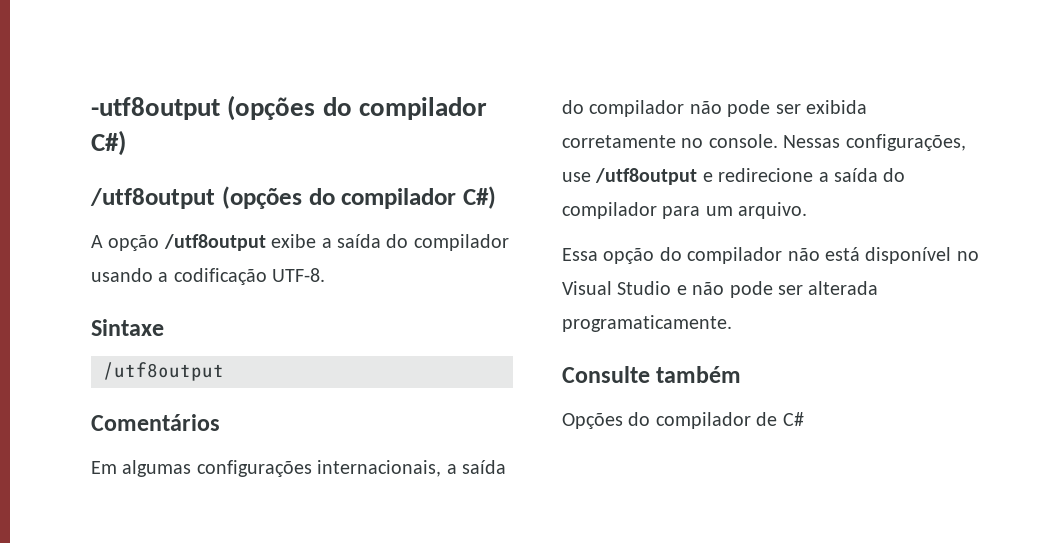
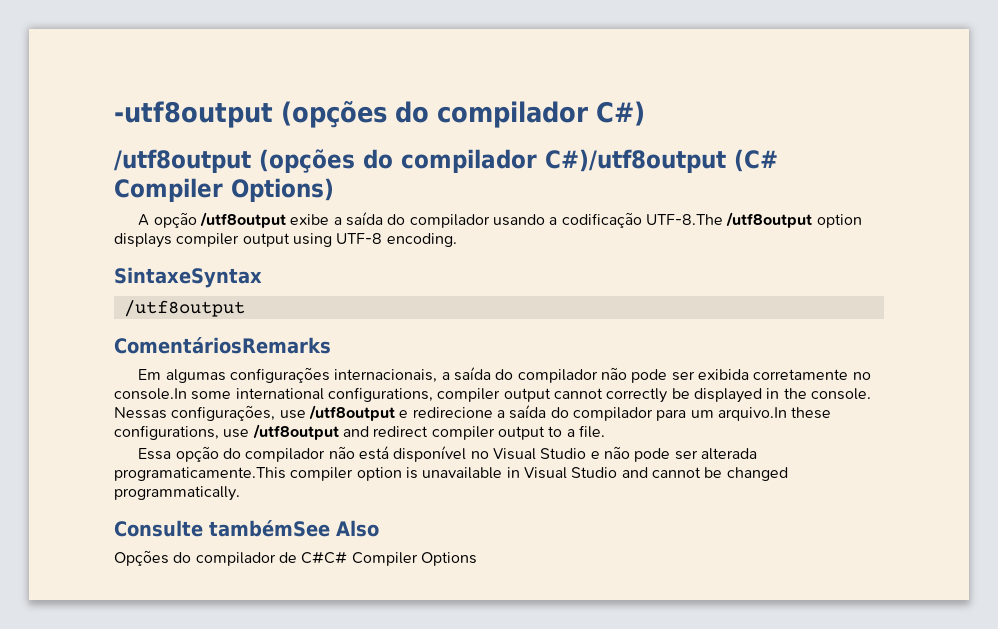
[463,186,496,209] C#) -> [545,149,778,173] [114,178,334,202] C#)/utf8output (C# Compiler Options)
[272,268,326,282] [91,319,164,336] UTF-8. // Sintaxe -> [645,212,862,228] [114,233,457,248] [114,267,262,288] UTF-8.The /utf8output option displays compiler output using UTF-8 encoding. // SintaxeSyntax
[91,414,220,431] Comentários -> [114,337,331,354] ComentáriosRemarks
(704, 143) none -> [114,387,807,403] console.In some international configurations, compiler output cannot correctly be displayed in the
[738,202,808,219] arquivo. -> [717,407,832,421] [114,424,605,440] arquivo.In these configurations, use /utf8output and redirect compiler output to a file.
[562,315,732,332] programaticamente. -> [114,467,788,481] [114,486,240,501] programaticamente.This compiler option is unavailable in Visual Studio and cannot be changed programmatically.
[656,366,742,383] também -> [209,520,379,537] tambémSee Also
[782,412,804,426] C# -> [301,551,477,566] C#C# Compiler Options

